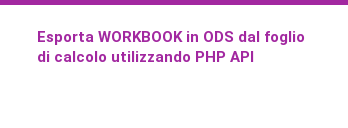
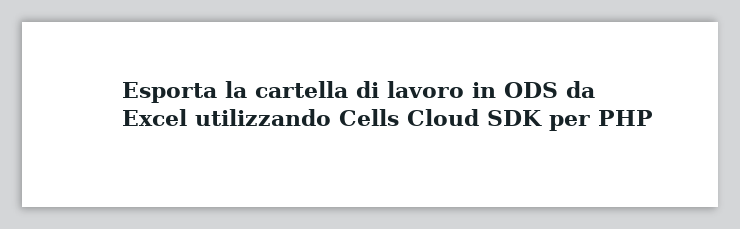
[98,31,306,45] [37,51,255,62] WORKBOOK in ODS dal foglio di calcolo utilizzando PHP API -> [225,81,595,98] [122,109,653,131] la cartella di lavoro in ODS da Excel utilizzando Cells Cloud SDK per PHP

